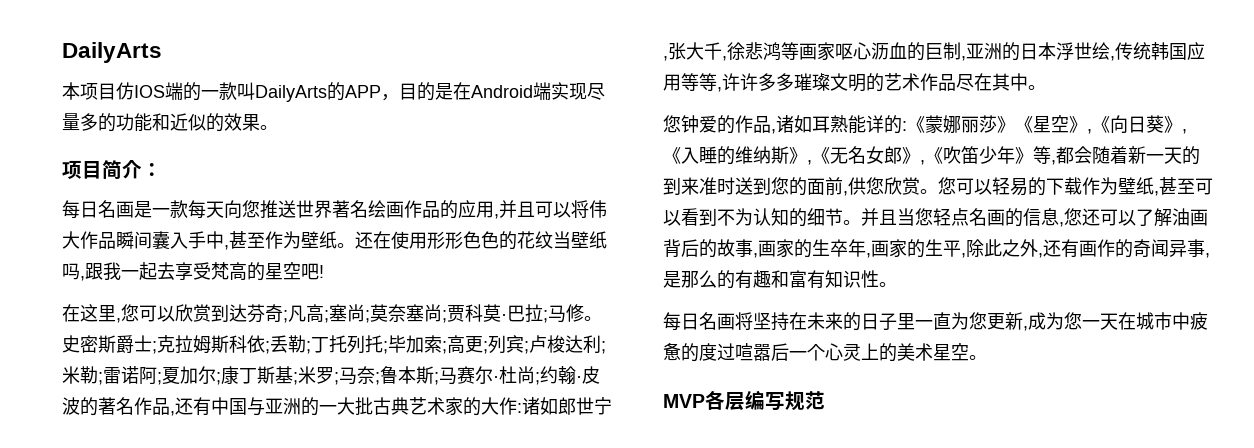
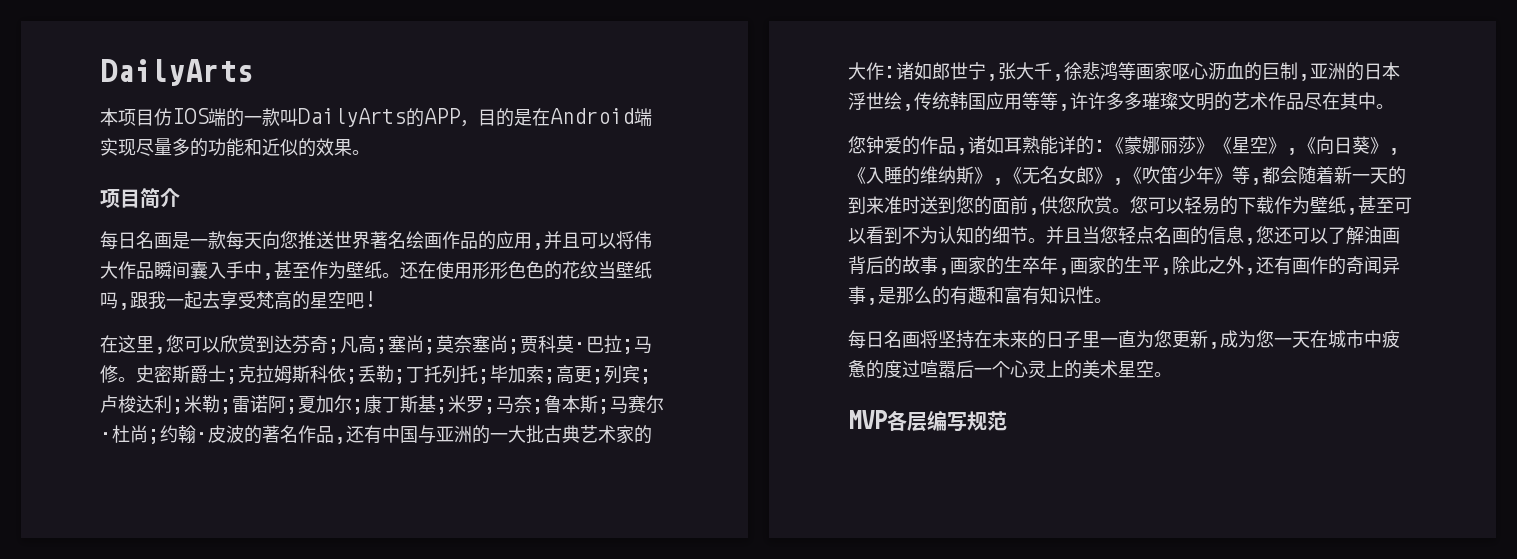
[142,163,162,177] ： -> (180, 197) none

